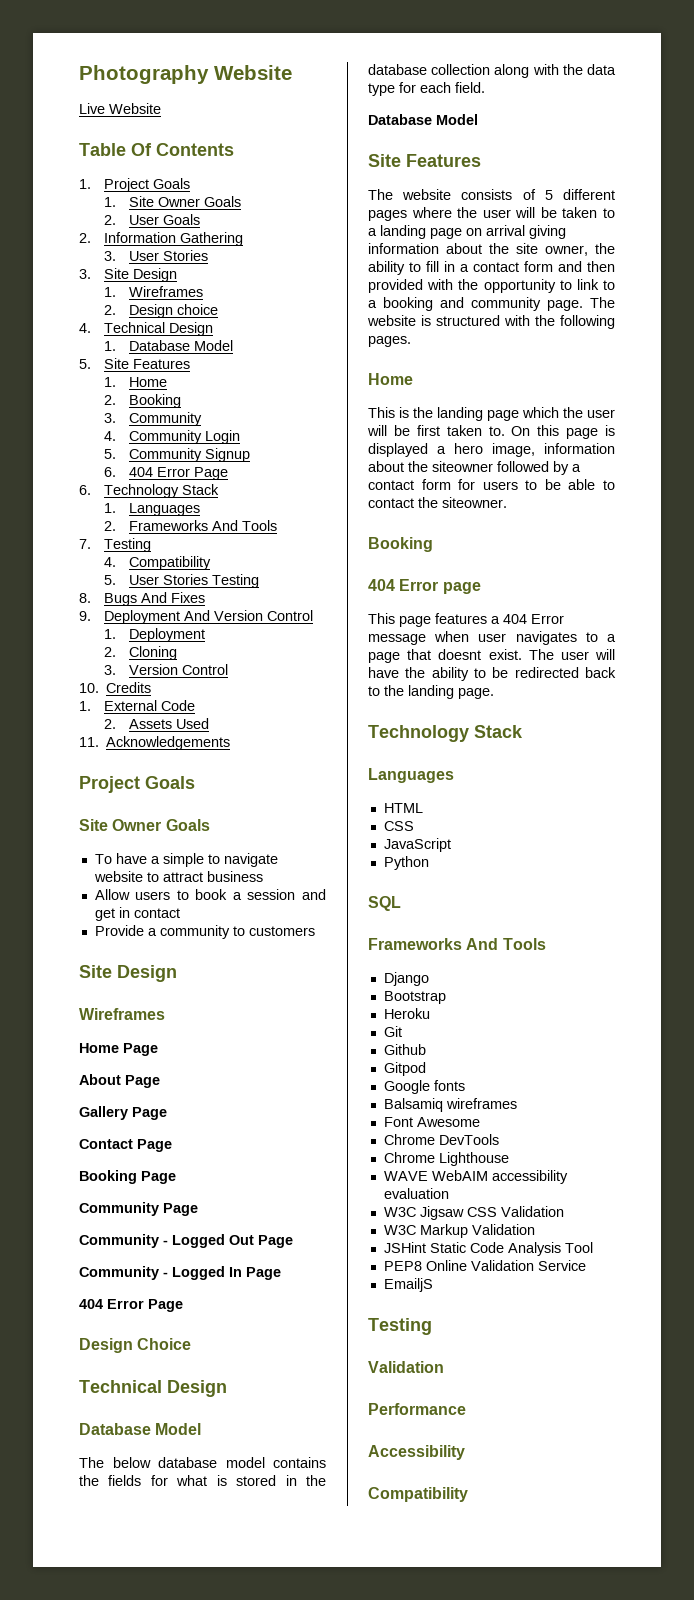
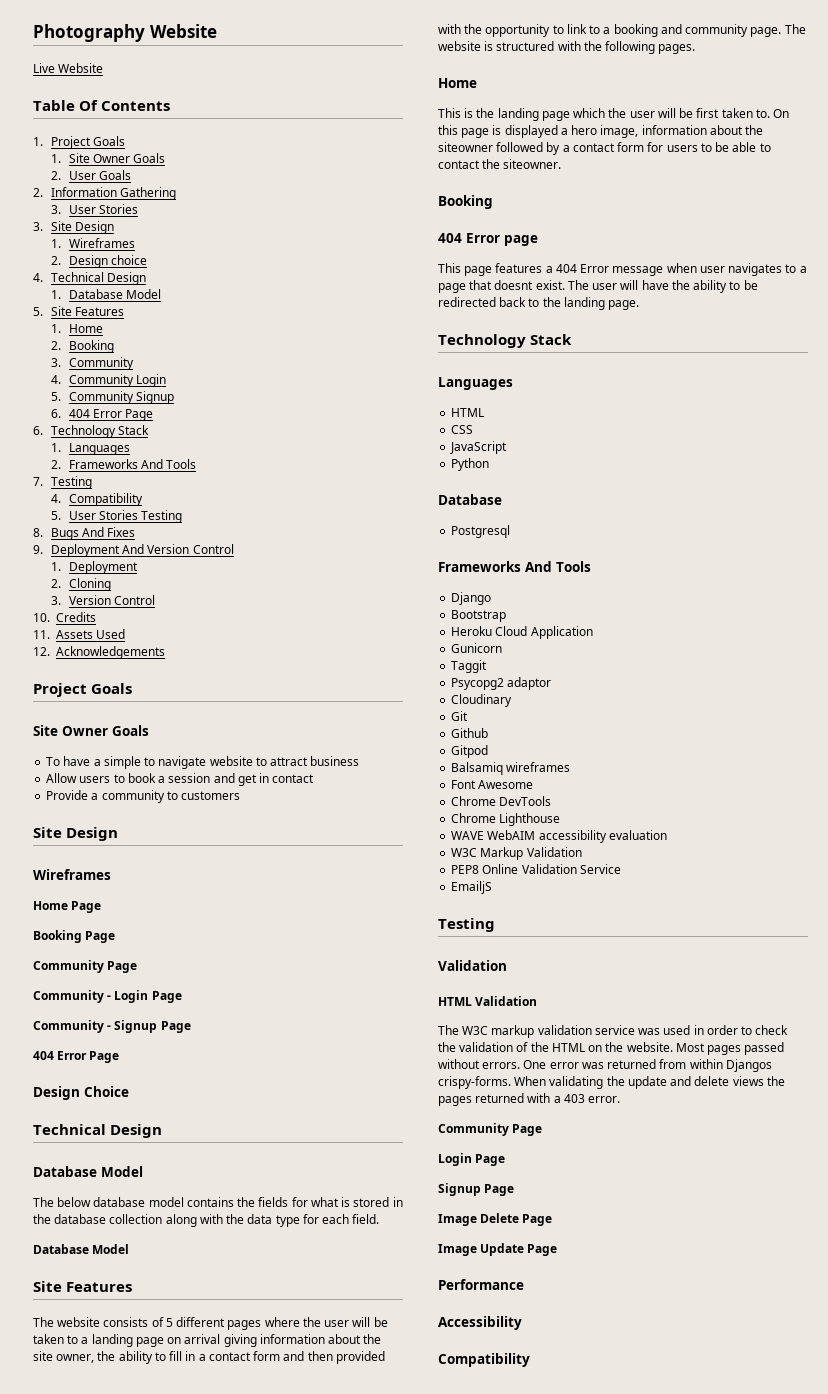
[79,700,195,711] [103,719,116,729] 1. External Code // 2. -> [33,630,50,639] 11.
[79,737,99,747] 11. -> [33,647,50,656] 12.
[79,1074,160,1088] [79,1106,167,1120] [79,1139,172,1152] // About Page // Gallery Page // Contact Page -> (102, 907) none
[172,1234,293,1248] [79,1266,242,1280] Logged Out Page // Community - Logged In -> [114,990,182,1003] [33,1020,158,1033] Login Page // Community - Signup
[368,896,401,911] SQL -> [438,494,502,505] [451,525,511,538] Database // Postgresql
(430, 1013) none -> [495,626,593,639] [451,643,503,653] [451,660,488,673] [451,677,552,690] [451,694,513,707] Cloud Application // Gunicorn // Taggit // Psycopg2 adaptor // Cloudinary
[383,1080,465,1094] // Google fonts -> (489, 751) none
[383,1206,564,1220] // W3C Jigsaw CSS Validation -> (667, 835) none
[383,1242,593,1256] // JSHint Static Code Analysis Tool -> (582, 852) none
(444, 1367) none -> [438,996,538,1006] [438,1025,789,1038] [438,1042,785,1055] [438,1059,772,1072] [438,1076,785,1089] [438,1093,621,1106] [438,1123,543,1136] [438,1153,506,1166] [438,1183,515,1196] [438,1213,553,1226] [438,1243,558,1256] // HTML Validation // The W3C markup validation service was used in order to check the validation of the HTML on the website. Most pages passed without errors. One error was returned from within Djangos crispy-forms. When validating the update and delete views the pages returned with a 403 error. // Community Page // Login Page // Signup Page // Image Delete Page // Image Update Page

